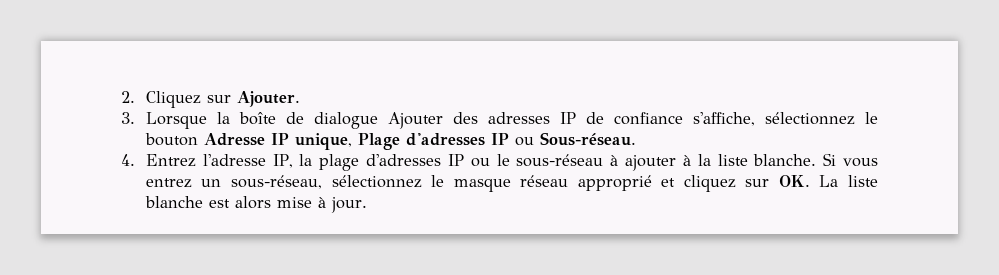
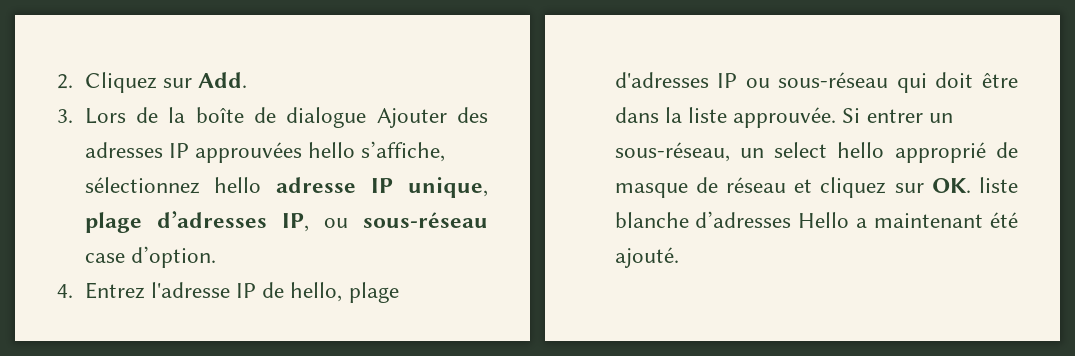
[236,91,300,107] Ajouter. -> [197,72,247,88] Add.
[145,112,207,129] Lorsque -> [84,107,158,124] Lors de
[585,112,879,126] [144,132,636,150] de confiance s'affiche, sélectionnez le bouton Adresse IP unique, Plage d'adresses IP ou Sous-réseau. -> [194,141,446,163] [84,177,488,198] [84,211,488,233] [84,246,216,268] approuvées hello s’affiche, sélectionnez hello adresse IP unique, plage d’adresses IP, ou sous-réseau case d’option.
[272,154,313,168] IP, la -> [235,282,343,302] IP de hello,
[496,153,878,171] [145,175,652,192] le sous-réseau à ajouter à la liste blanche. Si vous entrez un sous-réseau, sélectionnez le masque réseau approprié -> [778,72,1018,93] [614,107,953,128] [614,142,1018,163] [614,177,786,198] sous-réseau qui doit être dans la liste approuvée. Si entrer un sous-réseau, un select hello approprié de masque de réseau
[819,175,839,187] La -> (971, 185) none
[208,196,367,213] est alors mise à jour. -> [695,211,1018,228] [614,247,679,268] d’adresses Hello a maintenant été ajouté.

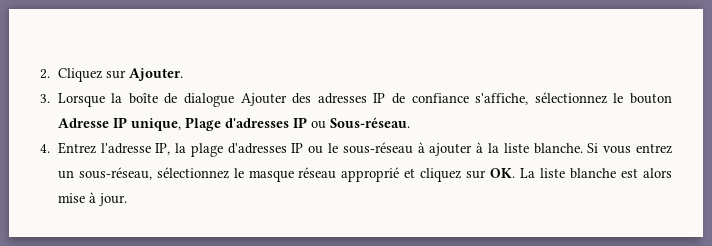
[197,72,247,88] Add. -> [128,68,183,81] Ajouter.
[84,107,158,124] Lors de -> [57,93,105,107] Lorsque
[194,141,446,163] [84,177,488,198] [84,211,488,233] [84,246,216,268] approuvées hello s’affiche, sélectionnez hello adresse IP unique, plage d’adresses IP, ou sous-réseau case d’option. -> [392,92,672,105] [57,117,410,131] de confiance s'affiche, sélectionnez le bouton Adresse IP unique, Plage d'adresses IP ou Sous-réseau.
[235,282,343,302] IP de hello, -> [155,143,187,155] IP, la
[778,72,1018,93] [614,107,953,128] [614,142,1018,163] [614,177,786,198] sous-réseau qui doit être dans la liste approuvée. Si entrer un sous-réseau, un select hello approprié de masque de réseau -> [328,142,672,156] [57,167,400,182] le sous-réseau à ajouter à la liste blanche. Si vous entrez un sous-réseau, sélectionnez le masque réseau approprié
(971, 185) none -> [520,168,536,178] La
[695,211,1018,228] [614,247,679,268] d’adresses Hello a maintenant été ajouté. -> [621,168,673,178] [57,192,127,206] est alors mise à jour.

